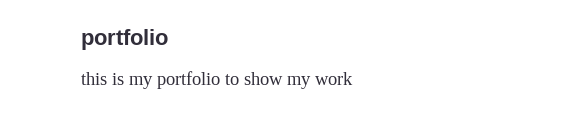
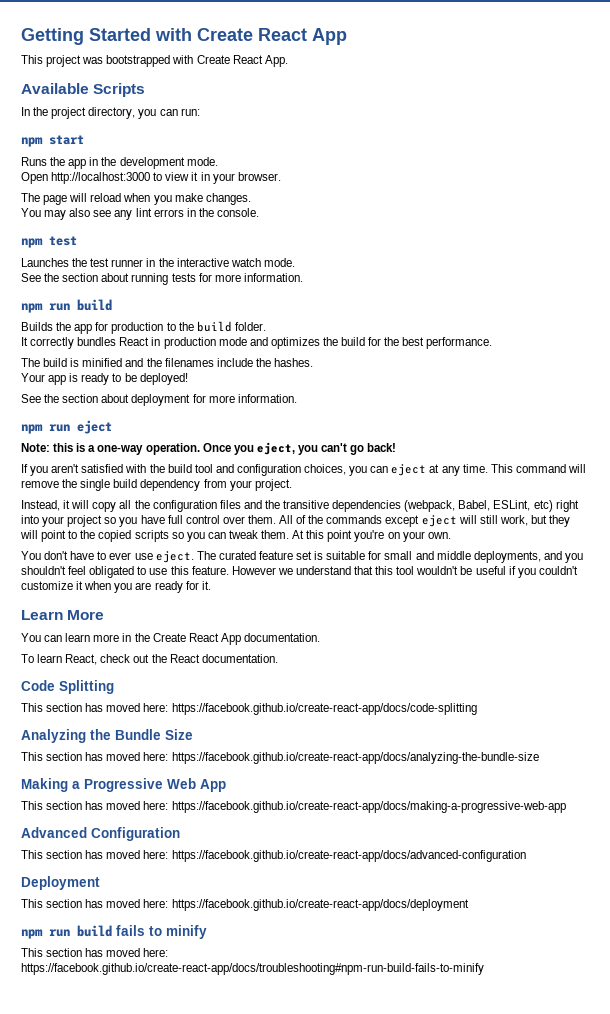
[81,29,168,50] [81,71,353,89] portfolio // this is my portfolio to show my work -> [21,28,347,45] [21,55,288,67] [21,83,146,97] [21,107,200,119] [21,135,84,147] [21,157,218,169] [21,172,281,184] [21,193,251,205] [21,208,259,220] [21,236,77,248] [21,258,295,267] [21,273,303,285] [21,299,112,313] [21,321,266,334] [21,337,493,349] [21,358,313,367] [21,373,188,385] [21,394,297,406] [21,420,112,434] [21,442,397,455] [21,464,586,476] [21,479,292,491] [21,500,579,512] [21,515,571,527] [20,530,451,542] [21,551,583,563] [21,566,578,578] [21,581,211,593] [21,610,105,620] [21,633,320,645] [21,654,278,665] [21,680,114,694] [21,703,477,715] [21,729,193,743] [21,752,539,764] [21,778,226,792] [21,801,566,813] [21,827,180,841] [21,850,526,862] [21,876,100,890] [21,899,469,911] [21,925,207,939] [21,948,169,957] [21,963,484,975] Getting Started with Create React App // This project was bootstrapped with Create React App. // Available Scripts // In the project directory, you can run: // npm start // Runs the app in the development mode. // Open http://localhost:3000 to view it in your browser. // The page will reload when you make changes. // You may also see any lint errors in the console. // npm test // Launches the test runner in the interactive watch mode. // See the section about running tests for more information. // npm run build // Builds the app for production to the build folder. // It correctly bundles React in production mode and optimizes the build for the best performance. // The build is minified and the filenames include the hashes. // Your app is ready to be deployed! // See the section about deployment for more information. // npm run eject // Note: this is a one-way operation. Once you eject, you can't go back! // If you aren't satisfied with the build tool and configuration choices, you can eject at any time. This command will remove the single build dependency from your project. // Instead, it will copy all the configuration files and the transitive dependencies (webpack, Babel, ESLint, etc) right into your project so you have full control over them. All of the commands except eject will still work, but they will point to the copied scripts so you can tweak them. At this point you're on your own. // You don't have to ever use eject. The curated feature set is suitable for small and middle deployments, and you shouldn't feel obligated to use this feature. However we understand that this tool wouldn't be useful if you couldn't customize it when you are ready for it. // Learn More // You can learn more in the Create React App documentation. // To learn React, check out the React documentation. // Code Splitting // This section has moved here: https://facebook.github.io/create-react-app/docs/code-splitting // Analyzing the Bundle Size // This section has moved here: https://facebook.github.io/create-react-app/docs/analyzing-the-bundle-size // Making a Progressive Web App // This section has moved here: https://facebook.github.io/create-react-app/docs/making-a-progressive-web-app // Advanced Configuration // This section has moved here: https://facebook.github.io/create-react-app/docs/advanced-configuration // Deployment // This section has moved here: https://facebook.github.io/create-react-app/docs/deployment // npm run build fails to minify // This section has moved here: https://facebook.github.io/create-react-app/docs/troubleshooting#npm-run-build-fails-to-minify

